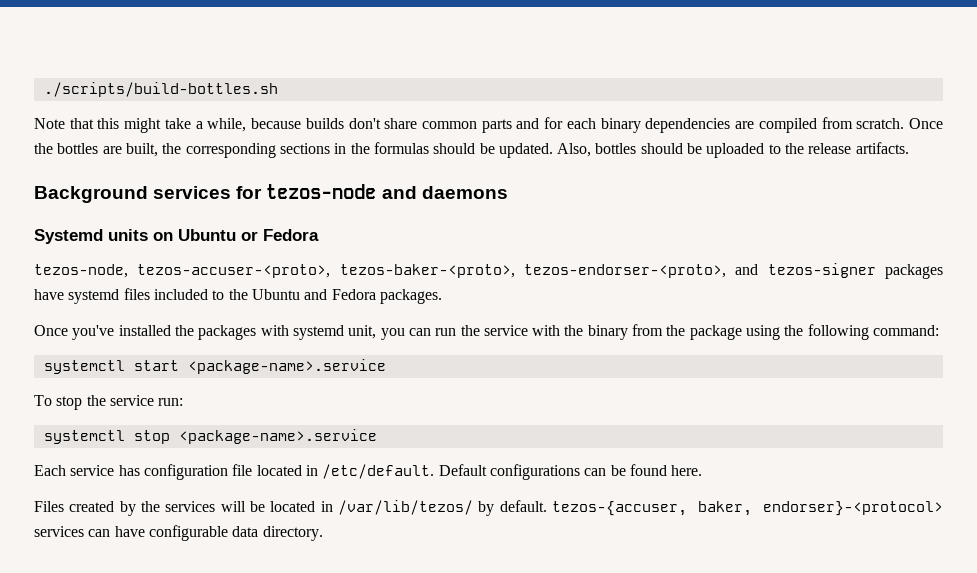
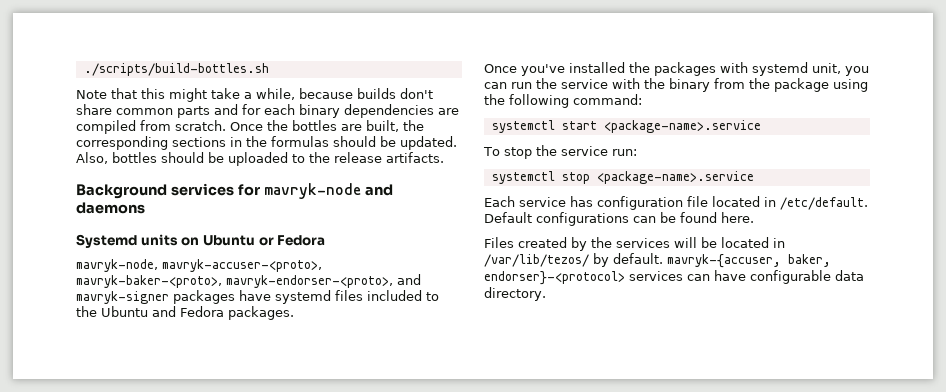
[266,184,377,199] tezos-node -> [263,183,361,199] mavryk-node
[34,263,876,278] tezos-node, tezos-accuser-<proto>, tezos-baker-<proto>, tezos-endorser-<proto>, and tezos-signer -> [76,259,322,272] [76,274,421,288] [76,291,169,304] mavryk-node, mavryk-accuser-<proto>, mavryk-baker-<proto>, mavryk-endorser-<proto>, and mavryk-signer
[551,501,687,516] tezos-{accuser, -> [667,254,781,268] mavryk-{accuser,

